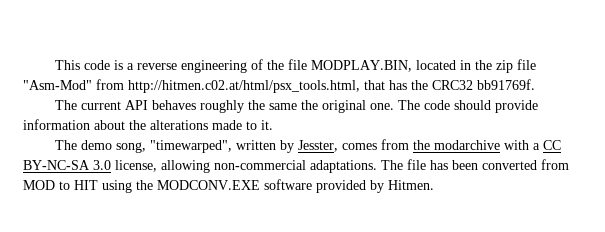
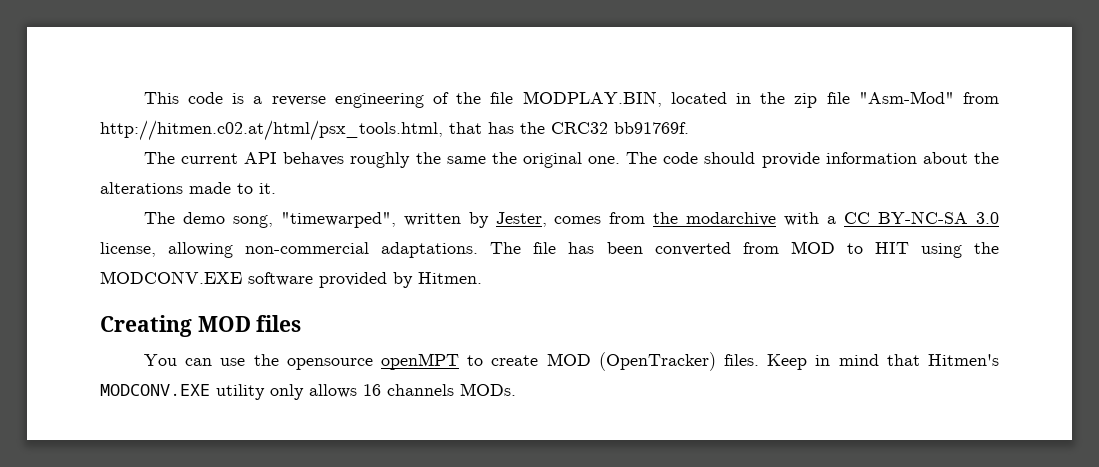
[298,140,339,152] Jesster, -> [495,212,547,227] Jester,
(434, 185) none -> [100,315,302,337] [143,352,999,371] [100,383,516,400] // Creating MOD files // You can use the opensource openMPT to create MOD (OpenTracker) files. Keep in mind that Hitmen's MODCONV.EXE utility only allows 16 channels MODs.

